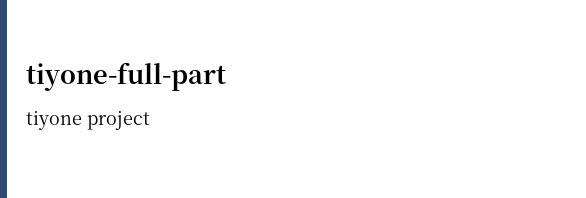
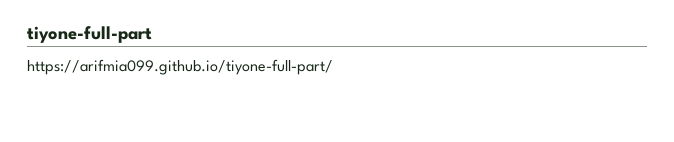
[26,110,150,130] tiyone project -> [27,59,333,75] https://arifmia099.github.io/tiyone-full-part/

